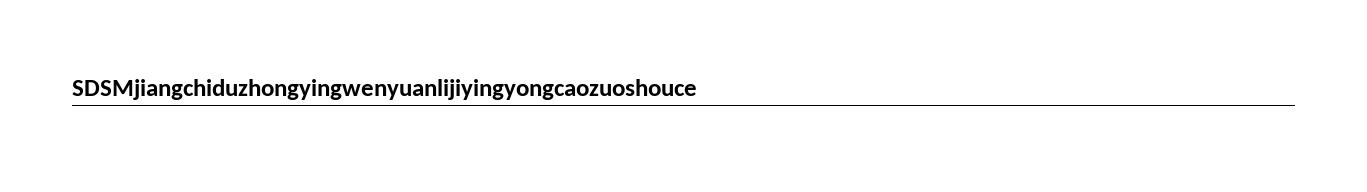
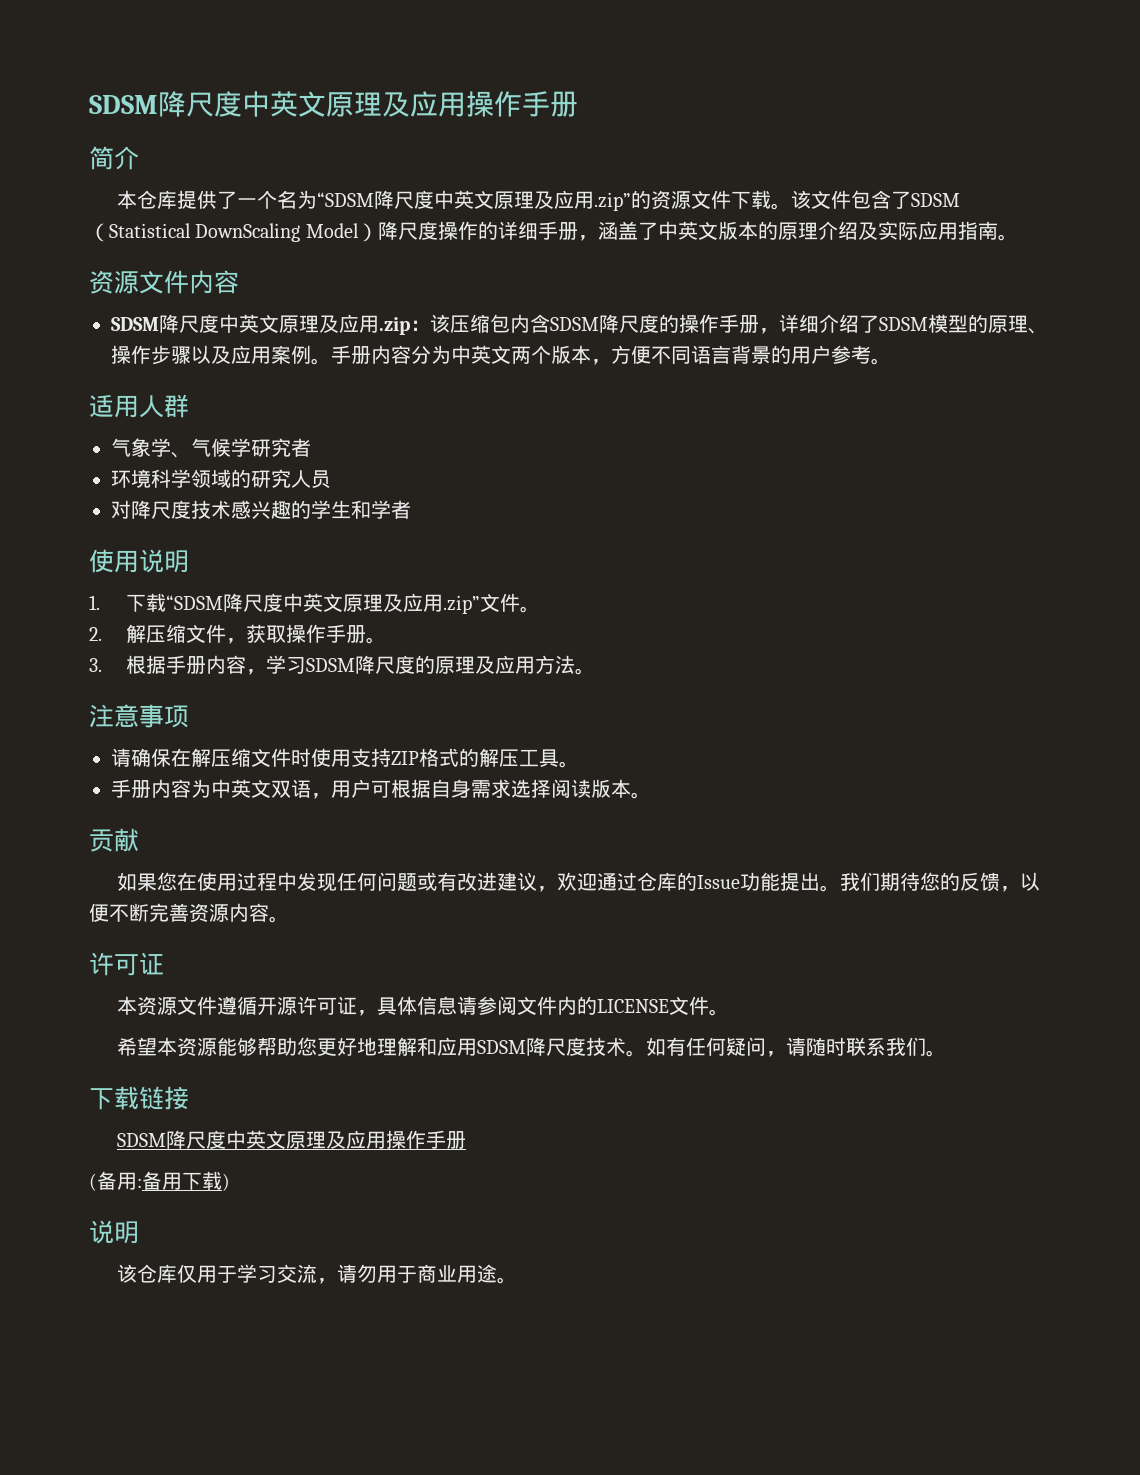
[72,79,697,100] SDSMjiangchiduzhongyingwenyuanlijiyingyongcaozuoshouce -> [89,91,578,117] [89,146,139,170] [117,190,961,211] [89,221,1018,242] [89,270,239,294] [111,314,1048,335] [111,345,891,365] [89,394,189,418] [111,438,311,458] [111,469,331,489] [111,500,411,519] [89,549,189,573] [89,593,541,614] [89,624,387,644] [89,655,596,675] [89,704,189,728] [111,748,579,768] [111,779,651,799] [89,828,139,852] [117,872,1041,892] [89,903,289,923] [89,952,164,976] [117,996,730,1016] [117,1037,947,1057] [89,1086,189,1110] [117,1130,467,1149] [89,1171,230,1191] [89,1220,139,1244] [117,1264,518,1284] SDSM降尺度中英文原理及应用操作手册 // 简介 // 本仓库提供了一个名为“SDSM降尺度中英文原理及应用.zip”的资源文件下载。该文件包含了SDSM（Statistical DownScaling Model）降尺度操作的详细手册，涵盖了中英文版本的原理介绍及实际应用指南。 // 资源文件内容 // SDSM降尺度中英文原理及应用.zip：该压缩包内含SDSM降尺度的操作手册，详细介绍了SDSM模型的原理、操作步骤以及应用案例。手册内容分为中英文两个版本，方便不同语言背景的用户参考。 // 适用人群 // 气象学、气候学研究者 // 环境科学领域的研究人员 // 对降尺度技术感兴趣的学生和学者 // 使用说明 // 1.下载“SDSM降尺度中英文原理及应用.zip”文件。 // 2.解压缩文件，获取操作手册。 // 3.根据手册内容，学习SDSM降尺度的原理及应用方法。 // 注意事项 // 请确保在解压缩文件时使用支持ZIP格式的解压工具。 // 手册内容为中英文双语，用户可根据自身需求选择阅读版本。 // 贡献 // 如果您在使用过程中发现任何问题或有改进建议，欢迎通过仓库的Issue功能提出。我们期待您的反馈，以便不断完善资源内容。 // 许可证 // 本资源文件遵循开源许可证，具体信息请参阅文件内的LICENSE文件。 // 希望本资源能够帮助您更好地理解和应用SDSM降尺度技术。如有任何疑问，请随时联系我们。 // 下载链接 // SDSM降尺度中英文原理及应用操作手册 // (备用:备用下载) // 说明 // 该仓库仅用于学习交流，请勿用于商业用途。

